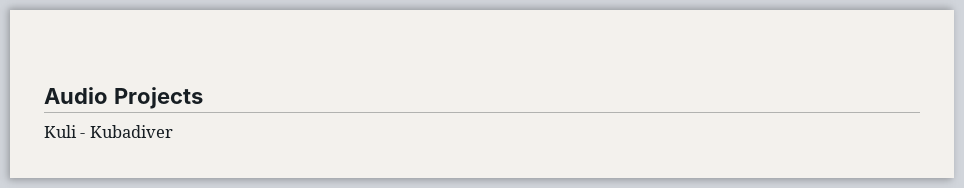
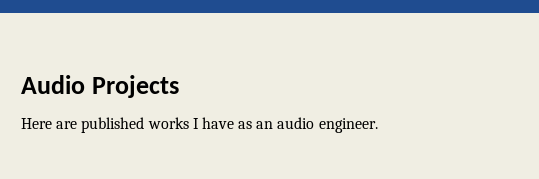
[44,125,173,138] Kuli - Kubadiver -> [21,117,378,133] Here are published works I have as an audio engineer.

